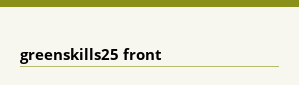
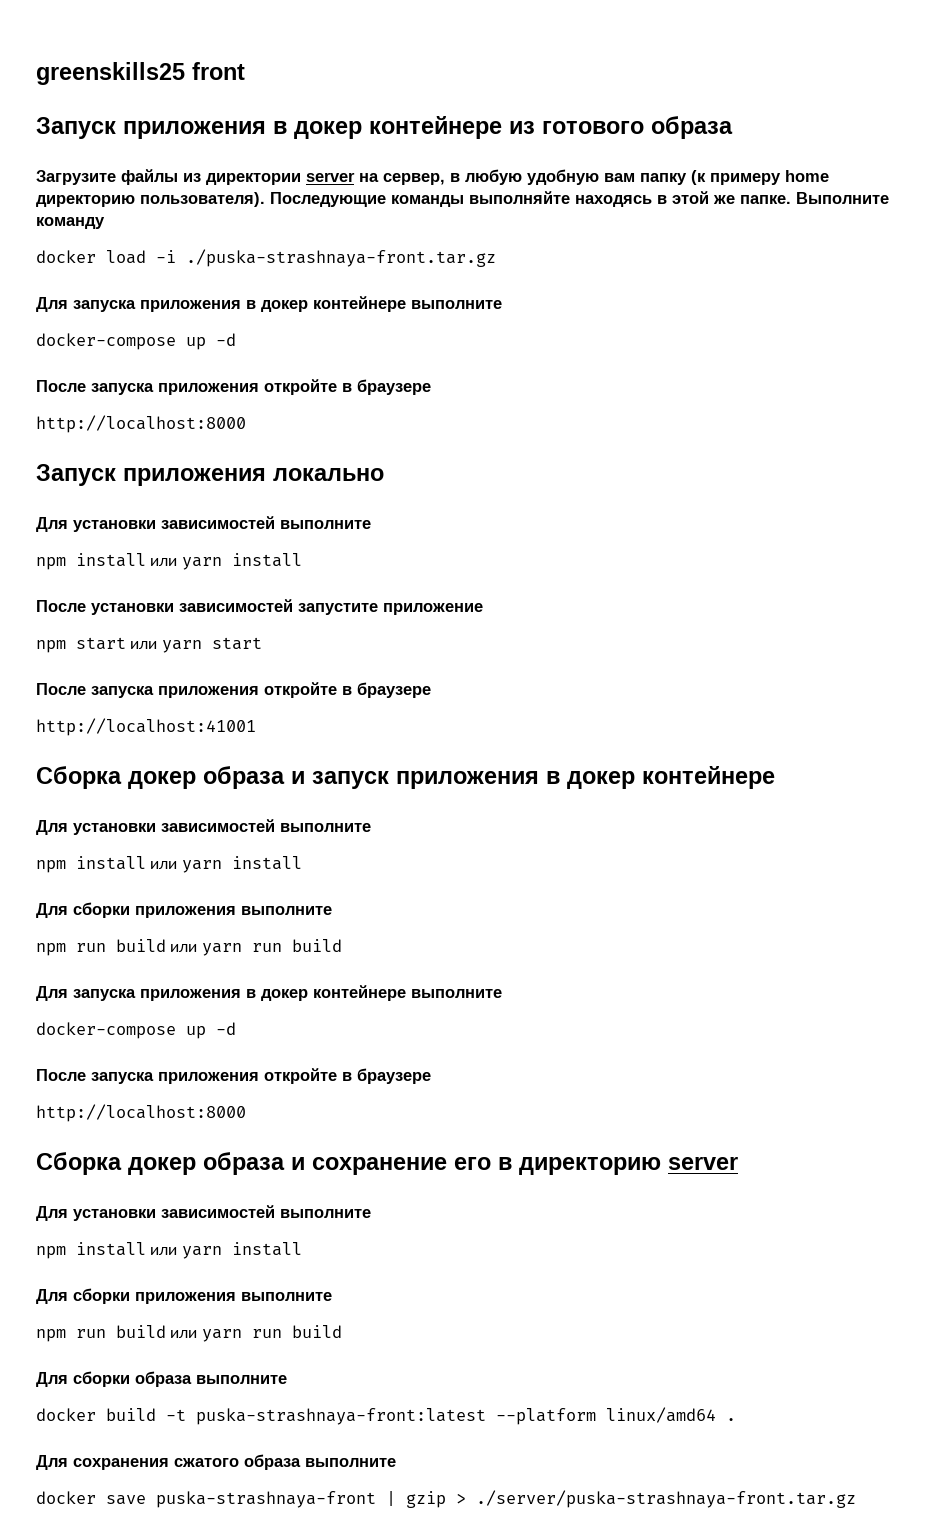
(162, 54) none -> [36,116,733,139] [36,169,829,185] [36,191,889,207] [36,217,105,229] [36,249,496,267] [36,296,502,312] [36,333,236,350] [36,379,431,395] [36,415,246,433] [36,464,384,486] [36,516,371,532] [36,553,302,570] [36,599,483,615] [36,637,262,653] [36,682,431,698] [36,718,256,736] [36,766,775,789] [36,819,371,835] [36,856,302,873] [36,902,332,918] [36,939,342,956] [36,985,502,1001] [36,1022,236,1039] [36,1068,431,1084] [36,1104,246,1122] [36,1152,738,1175] [36,1205,371,1221] [36,1242,302,1259] [36,1288,332,1304] [36,1325,342,1342] [36,1371,287,1387] [36,1407,736,1425] [36,1454,396,1470] [36,1490,856,1508] // Запуск приложения в докер контейнере из готового образа // Загрузите файлы из директории server на сервер, в любую удобную вам папку (к примеру home директорию пользователя). Последующие команды выполняйте находясь в этой же папке. Выполните команду // docker load -i ./puska-strashnaya-front.tar.gz // Для запуска приложения в докер контейнере выполните // docker-compose up -d // После запуска приложения откройте в браузере // http://localhost:8000 // Запуск приложения локально // Для установки зависимостей выполните // npm install или yarn install // После установки зависимостей запустите приложение // npm start или yarn start // После запуска приложения откройте в браузере // http://localhost:41001 // Сборка докер образа и запуск приложения в докер контейнере // Для установки зависимостей выполните // npm install или yarn install // Для сборки приложения выполните // npm run build или yarn run build // Для запуска приложения в докер контейнере выполните // docker-compose up -d // После запуска приложения откройте в браузере // http://localhost:8000 // Сборка докер образа и сохранение его в директорию server // Для установки зависимостей выполните // npm install или yarn install // Для сборки приложения выполните // npm run build или yarn run build // Для сборки образа выполните // docker build -t puska-strashnaya-front:latest --platform linux/amd64 . // Для сохранения сжатого образа выполните // docker save puska-strashnaya-front | gzip > ./server/puska-strashnaya-front.tar.gz

